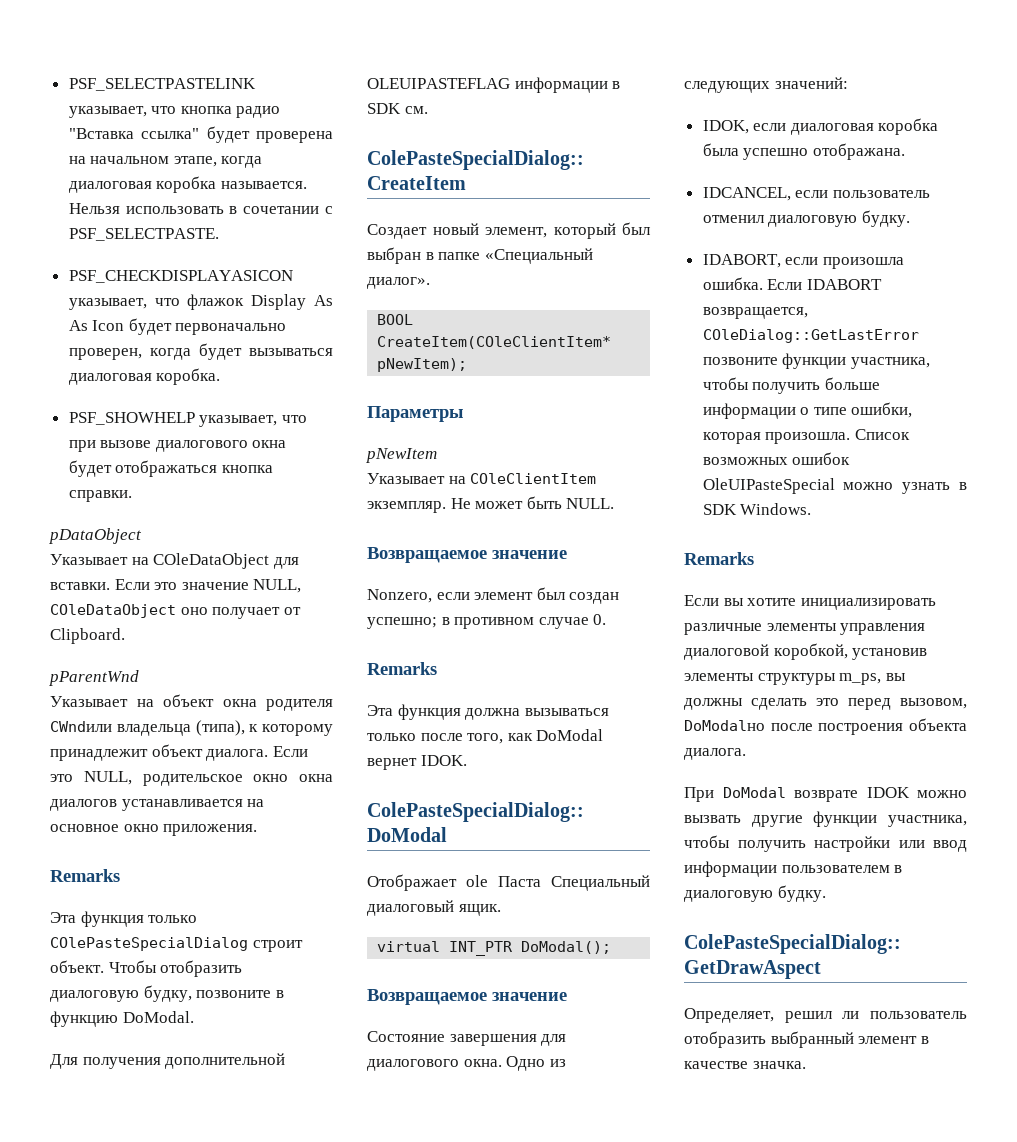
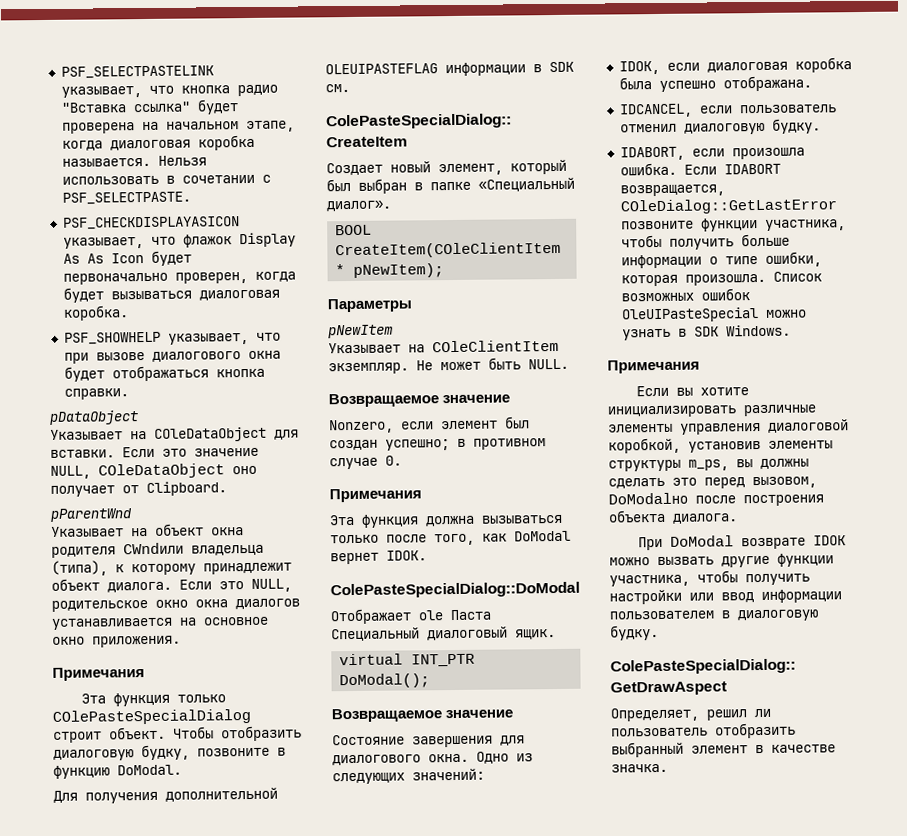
[50,869,120,882] Remarks -> [52,667,145,681] Примечания
[367,662,437,675] Remarks -> [329,488,422,503] Примечания
[684,552,754,565] Remarks -> [607,359,700,374] Примечания

